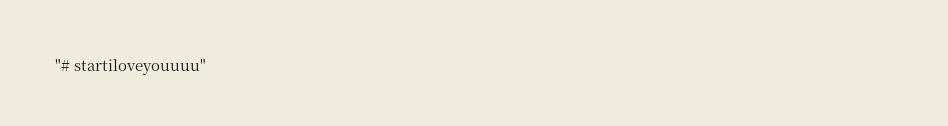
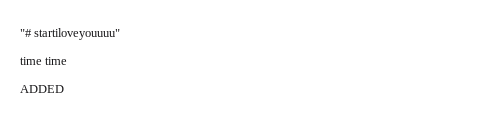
(207, 67) none -> [20,57,68,65] [20,85,64,93] // time time // ADDED

